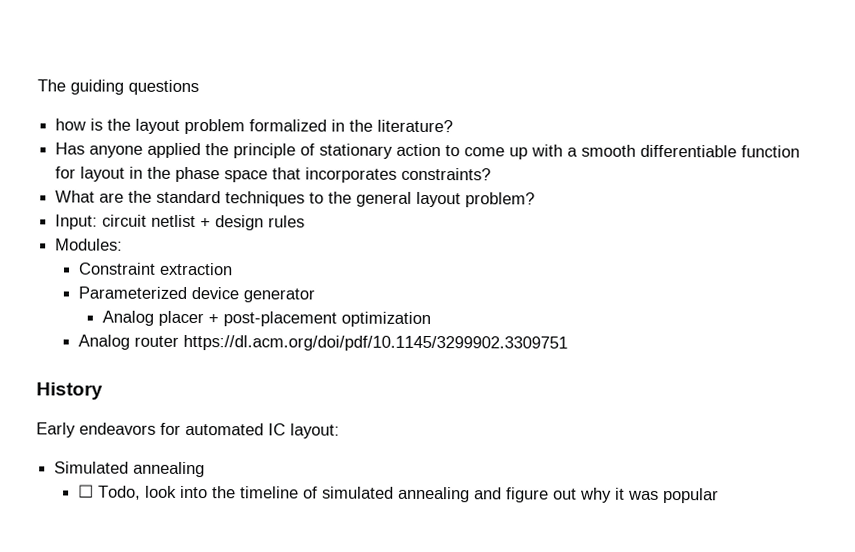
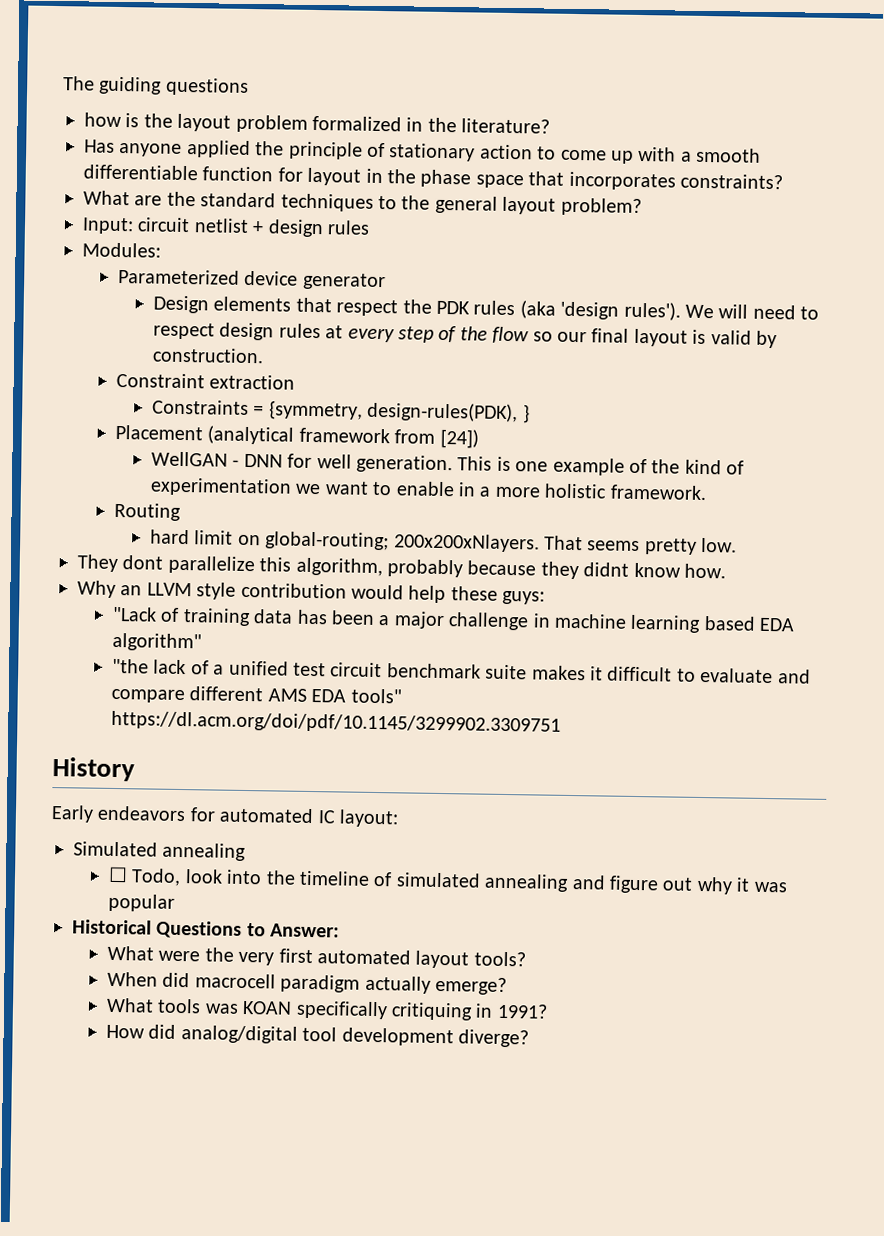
[78,262,233,276] // Constraint extraction -> (161, 250) none
[101,310,431,328] [77,334,179,350] Analog placer + post-placement optimization // Analog router -> [153,295,820,321] [153,322,778,349] [152,347,265,364] [116,372,296,390] [152,399,530,424] [115,424,479,449] [151,451,745,476] [150,477,707,501] [114,502,182,521] [150,529,738,555] [77,554,726,580] [77,580,546,605] [112,606,796,633] [112,632,203,652] [112,658,811,684] [111,686,402,704] Design elements that respect the PDK rules (aka 'design rules'). We will need to respect design rules at every step of the flow so our final layout is valid by construction. // Constraint extraction // Constraints = {symmetry, design-rules(PDK), } // Placement (analytical framework from [24]) // WellGAN - DNN for well generation. This is one example of the kind of experimentation we want to enable in a more holistic framework. // Routing // hard limit on global-routing; 200x200xNlayers. That seems pretty low. // They dont parallelize this algorithm, probably because they didnt know how. // Why an LLVM style contribution would help these guys: // "Lack of training data has been a major challenge in machine learning based EDA algorithm" // "the lack of a unified test circuit benchmark suite makes it difficult to evaluate and compare different AMS EDA tools"
(719, 495) none -> [72,919,341,939] [107,945,526,969] [107,971,508,996] [106,997,548,1021] [106,1024,530,1048] // Historical Questions to Answer: // What were the very first automated layout tools? // When did macrocell paradigm actually emerge? // What tools was KOAN specifically critiquing in 1991? // How did analog/digital tool development diverge?

